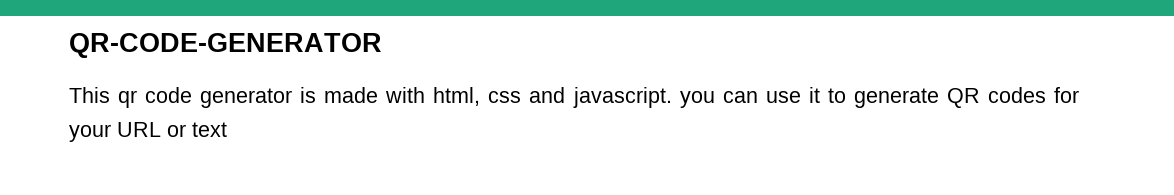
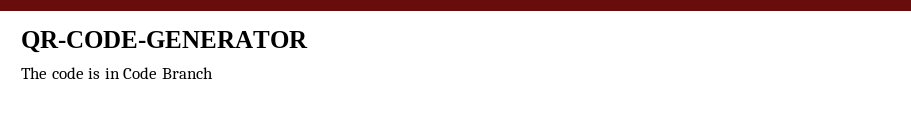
[69,87,1079,108] [69,122,227,142] This qr code generator is made with html, css and javascript. you can use it to generate QR codes for your URL or text -> [21,67,213,79] The code is in Code Branch

